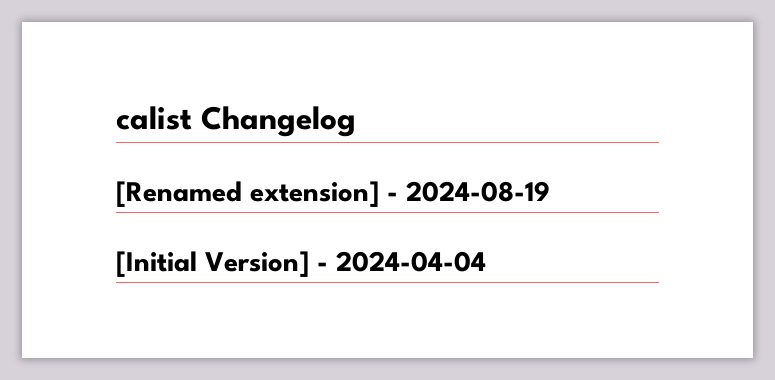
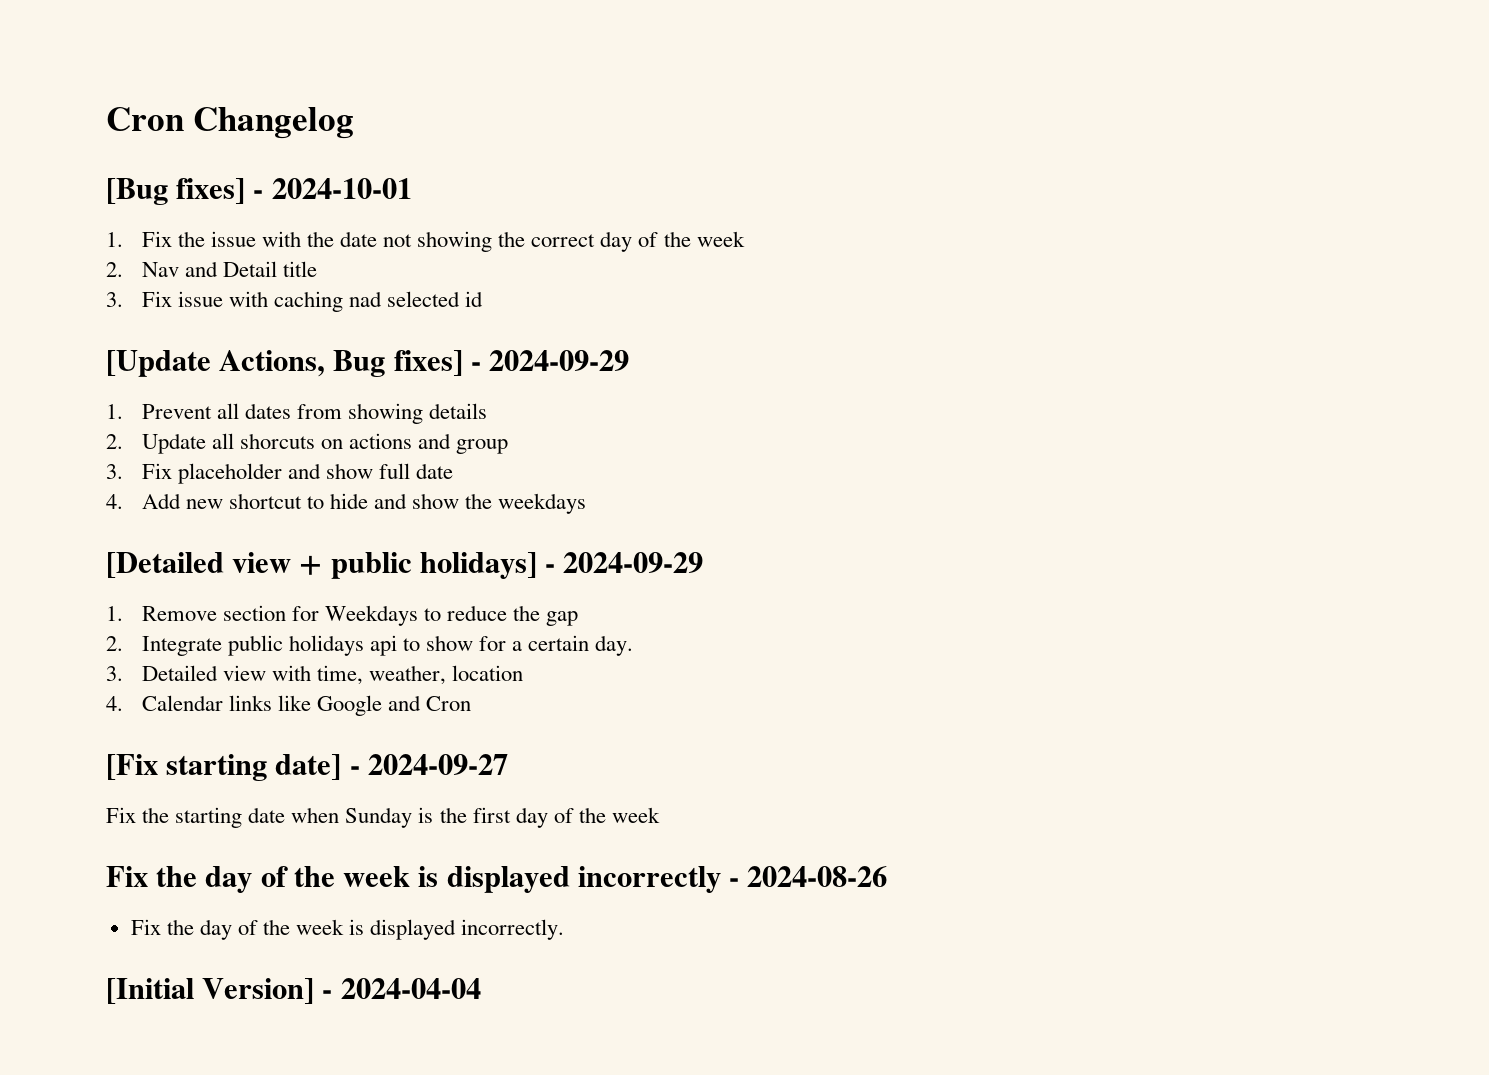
[116,106,192,130] calist -> [106,107,184,131] Cron
[116,181,550,207] [Renamed extension] - 2024-08-19 -> [106,178,412,205] [106,231,745,252] [106,261,317,277] [106,291,484,312] [106,350,630,377] [106,403,487,424] [106,433,509,454] [106,463,453,484] [106,493,587,514] [106,552,704,579] [106,605,579,626] [106,635,634,656] [106,665,523,685] [106,695,471,716] [106,754,508,781] [106,807,660,828] [106,866,888,893] [130,919,565,940] [Bug fixes] - 2024-10-01 // 1. Fix the issue with the date not showing the correct day of the week // 2. Nav and Detail title // 3. Fix issue with caching nad selected id // [Update Actions, Bug fixes] - 2024-09-29 // 1. Prevent all dates from showing details // 2. Update all shorcuts on actions and group // 3. Fix placeholder and show full date // 4. Add new shortcut to hide and show the weekdays // [Detailed view + public holidays] - 2024-09-29 // 1. Remove section for Weekdays to reduce the gap // 2. Integrate public holidays api to show for a certain day. // 3. Detailed view with time, weather, location // 4. Calendar links like Google and Cron // [Fix starting date] - 2024-09-27 // Fix the starting date when Sunday is the first day of the week // Fix the day of the week is displayed incorrectly - 2024-08-26 // Fix the day of the week is displayed incorrectly.

